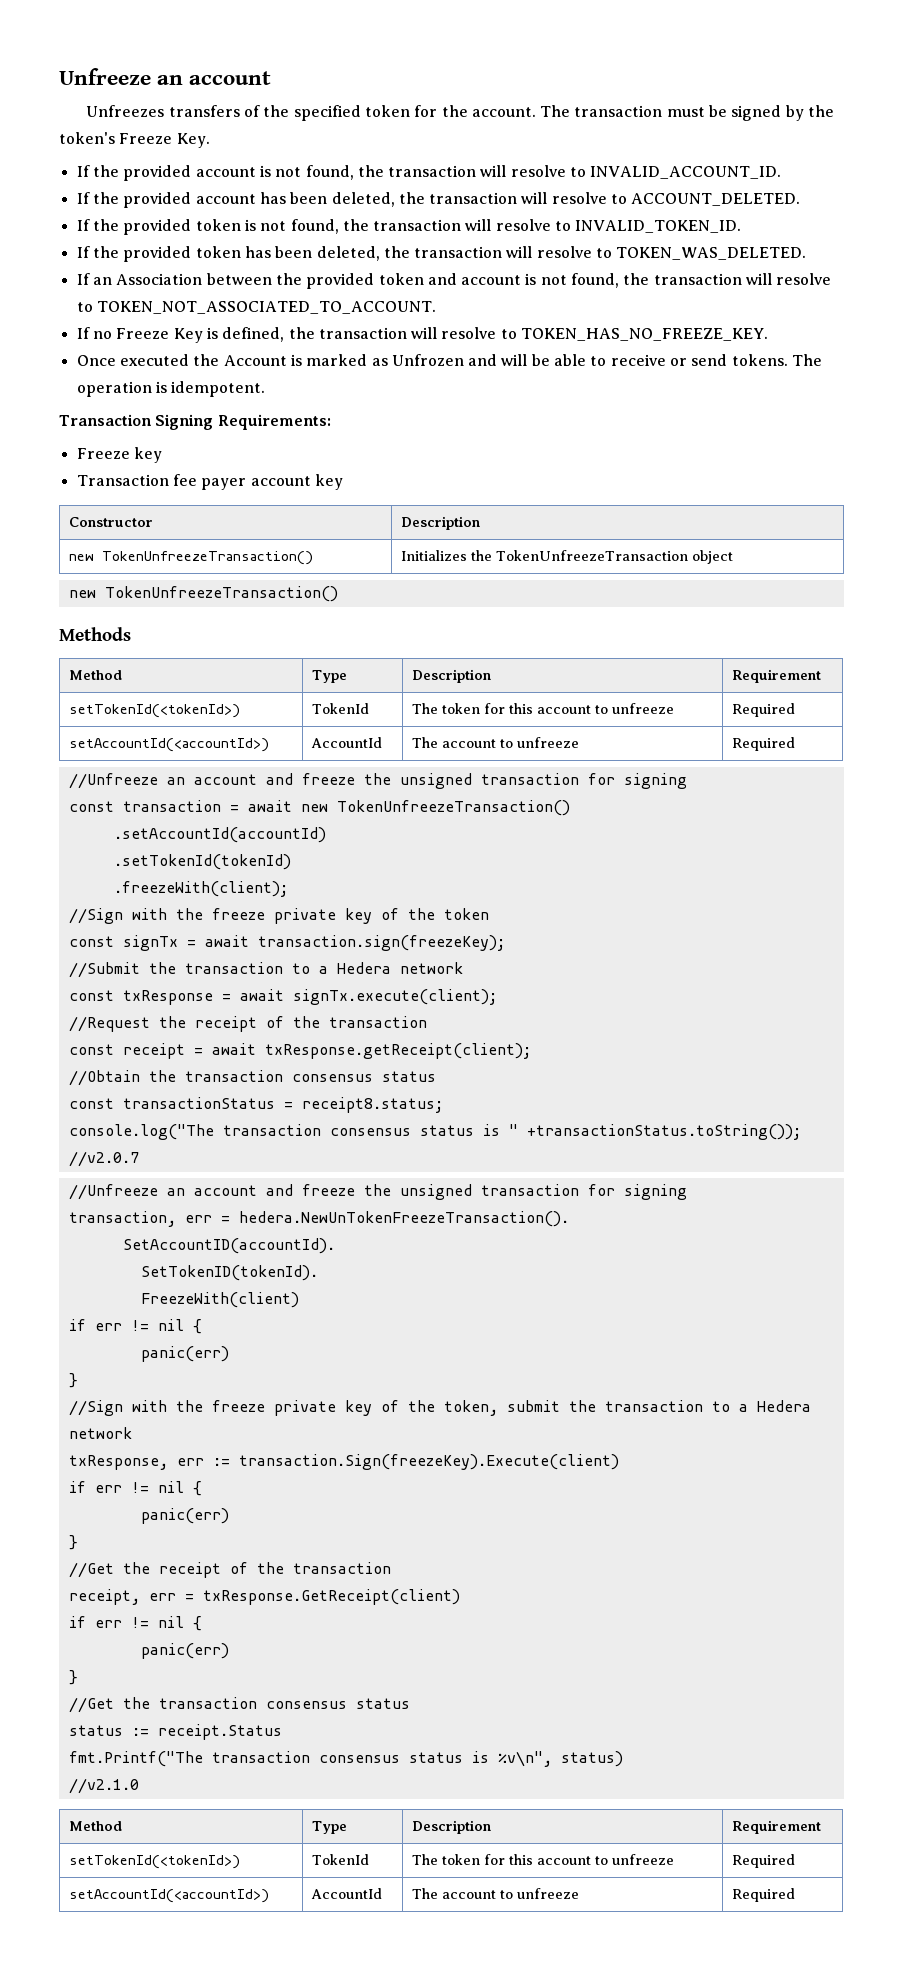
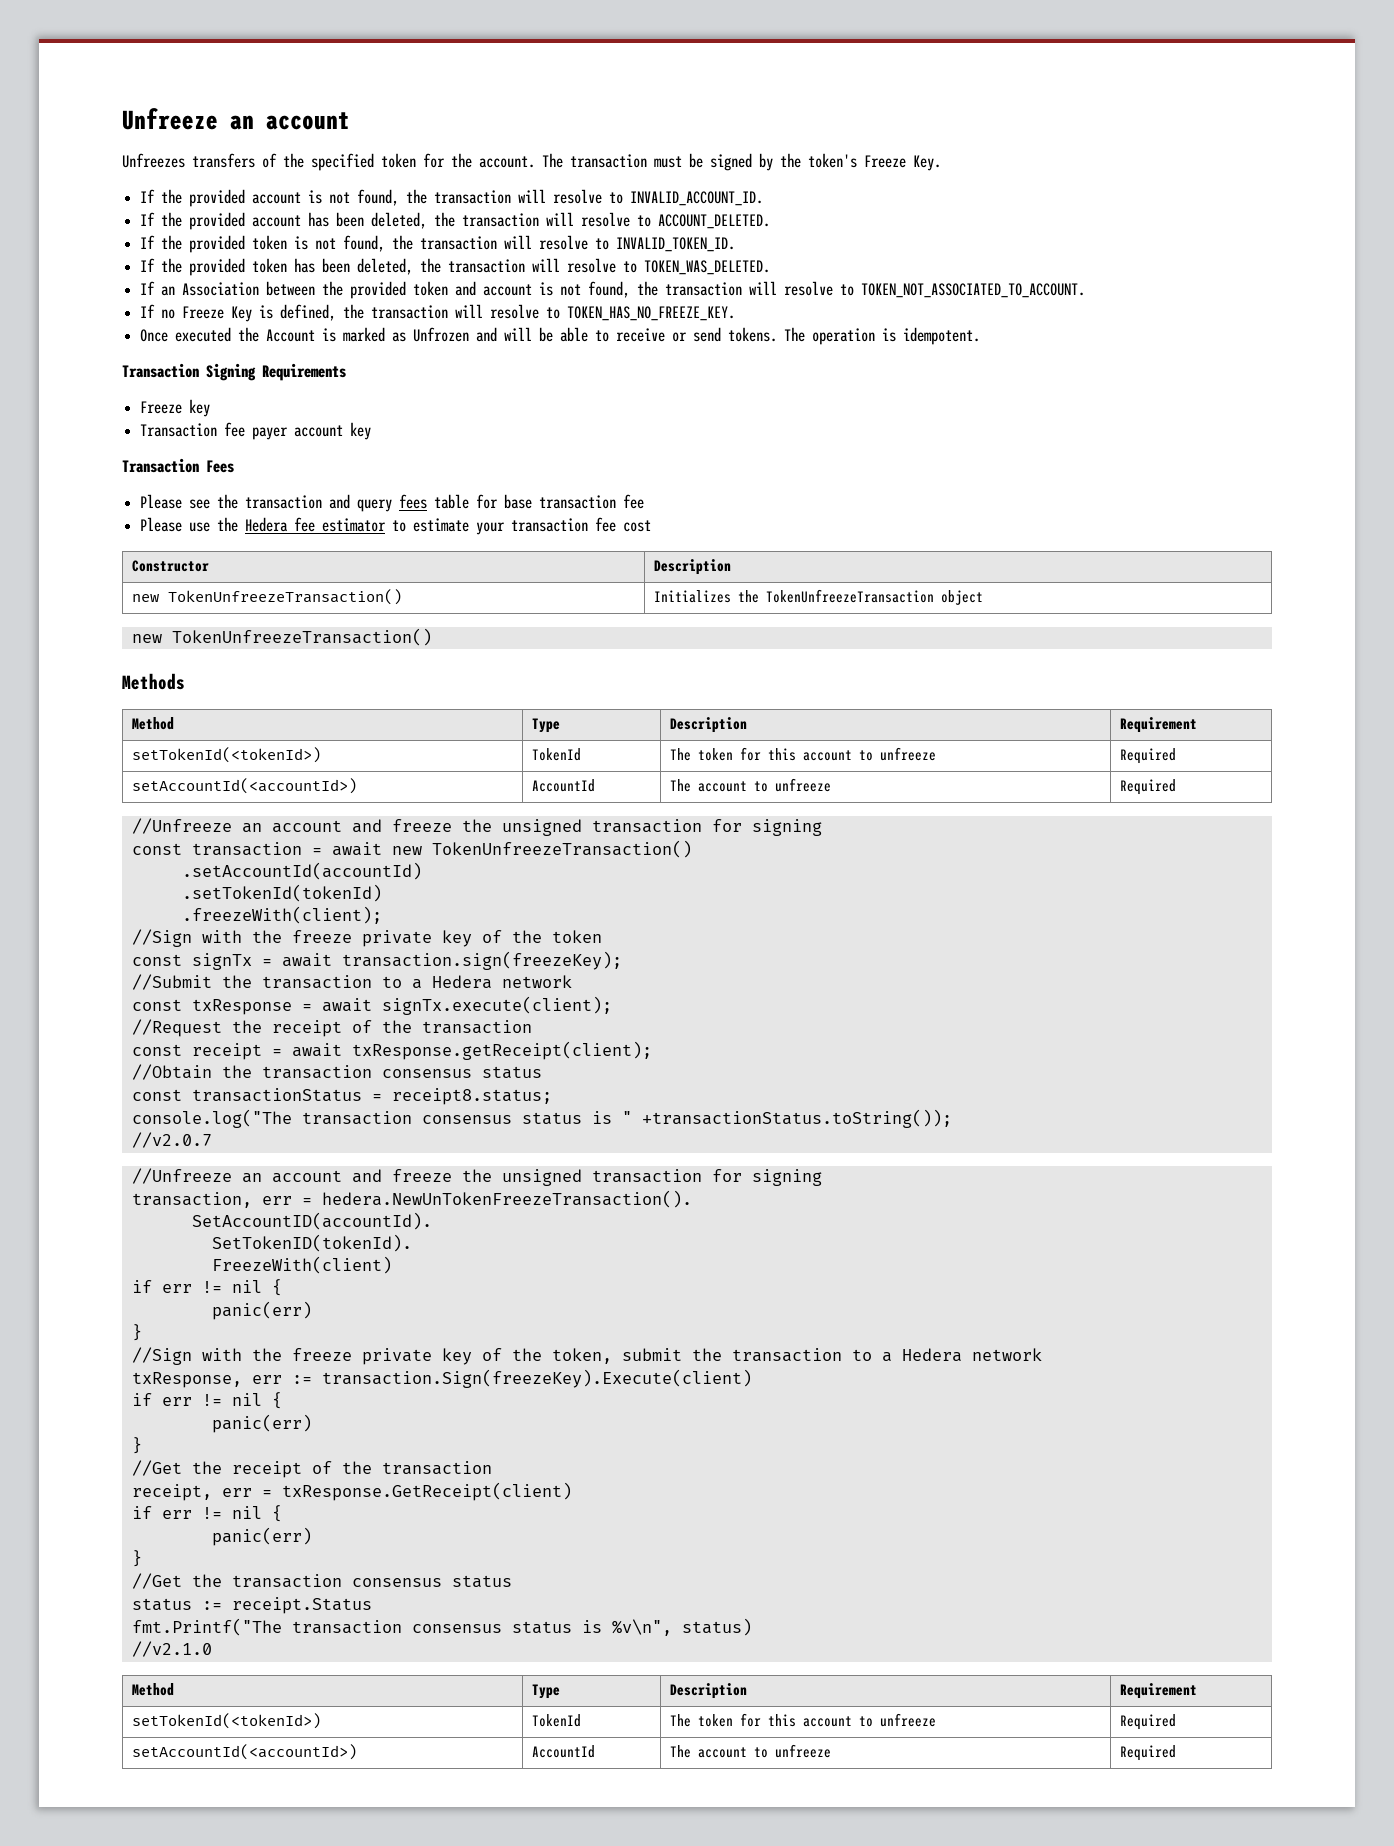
[217,414,331,430] Requirements: -> [262,363,346,381] Requirements
(343, 482) none -> [122,458,234,473] [140,494,645,512] [140,517,652,535] // Transaction Fees // Please see the transaction and query fees table for base transaction fee // Please use the Hedera fee estimator to estimate your transaction fee cost

